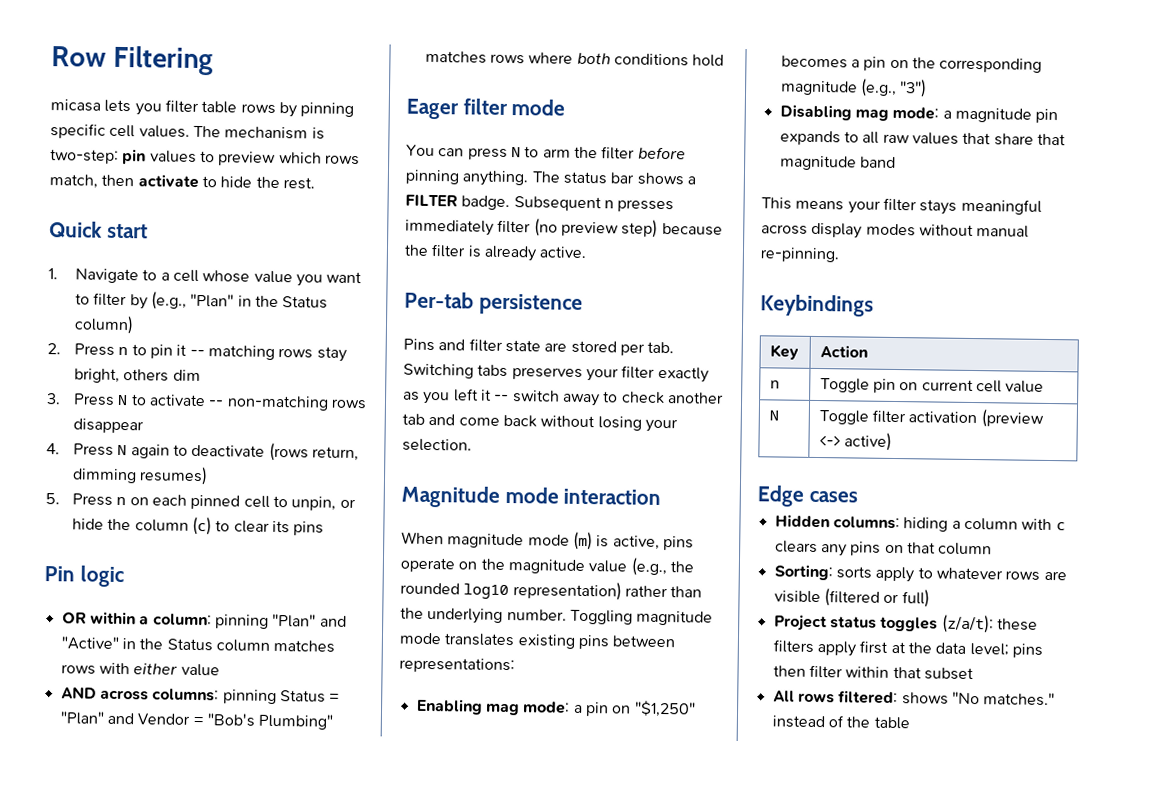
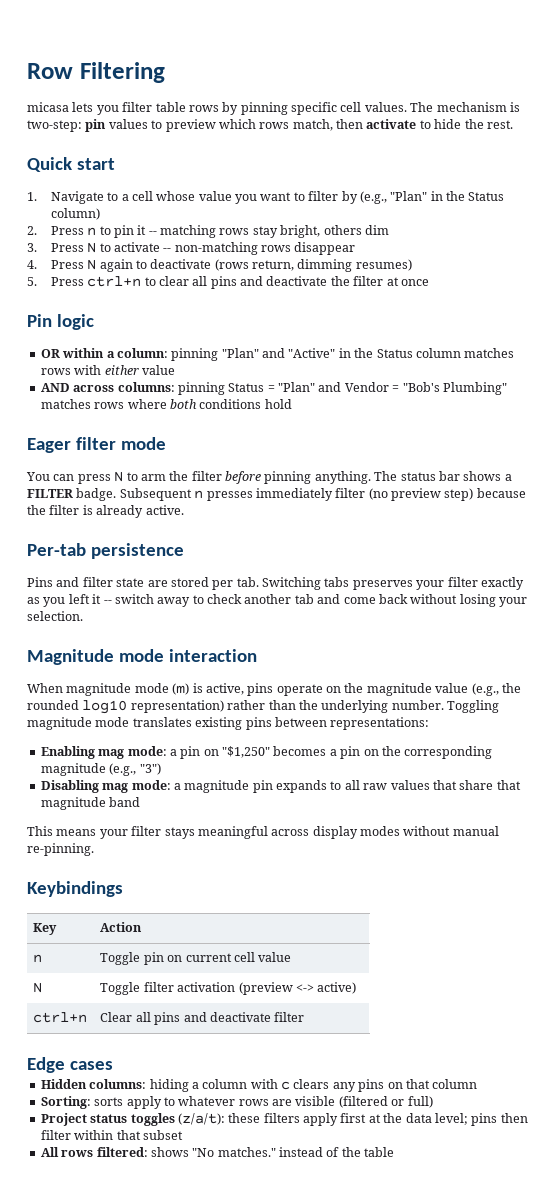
[116,494,356,511] [71,516,212,536] n on each pinned cell to unpin, or hide the column (c) -> [87,276,142,287] ctrl+n
[271,520,325,536] its pins -> [192,276,429,289] all pins and deactivate the filter at once
(892, 441) none -> [33,1012,88,1023] [100,1012,305,1025] // ctrl+n | Clear all pins and deactivate filter

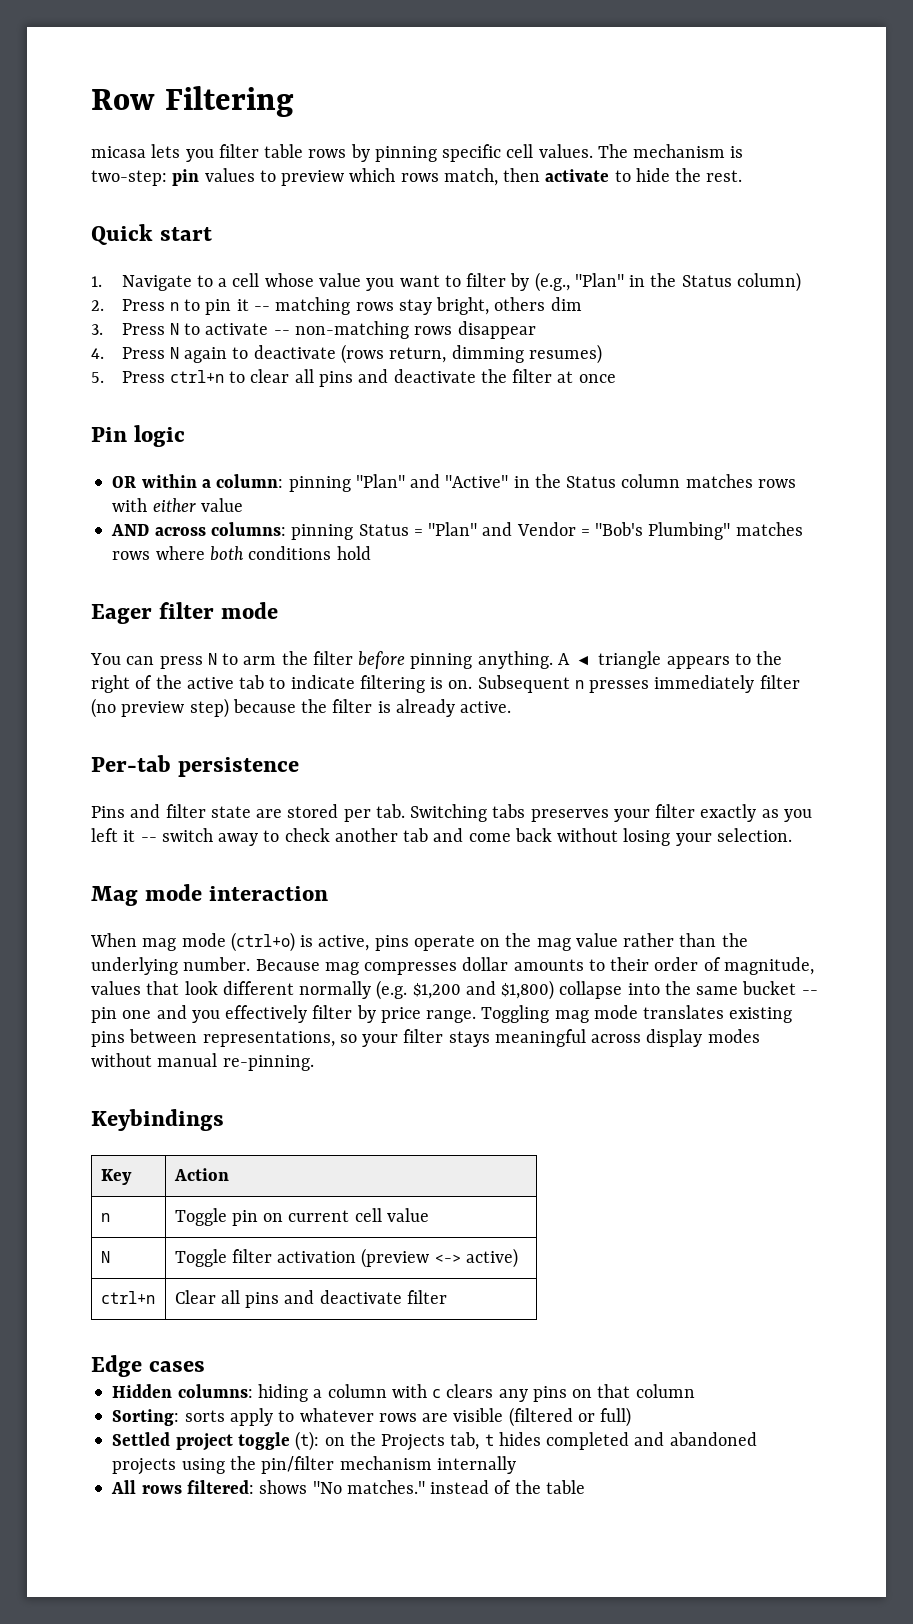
[374,471,512,481] [27,488,117,501] The status bar shows a FILTER badge. -> [557,651,783,669] [91,675,473,693] A ◀ triangle appears to the right of the active tab to indicate filtering is on.
[27,649,114,665] Magnitude -> [91,886,138,906] Mag
[66,683,190,696] magnitude mode (m) -> [142,932,295,952] mag mode (ctrl+o)
[366,683,521,696] [27,700,224,714] magnitude value (e.g., the rounded log10 representation) -> [536,933,618,951] mag value
[447,700,499,713] [27,717,92,730] Toggling magnitude -> [255,957,814,975] [91,980,818,1000] [91,1005,589,1023] Because mag compresses dollar amounts to their order of magnitude, values that look different normally (e.g. $1,200 and $1,800) collapse into the same bucket -- pin one and you effectively filter by price range. Toggling mag
[330,717,430,730] [40,746,493,759] [40,763,161,776] [40,780,521,793] [40,797,141,810] [27,826,97,836] representations: // Enabling mag mode: a pin on "$1,250" becomes a pin on the corresponding magnitude (e.g., "3") // Disabling mag mode: a magnitude pin expands to all raw values that share that magnitude band // This means -> [202,1031,357,1047] representations, so
[40,1113,528,1126] [40,1130,183,1140] Project status toggles (z/a/t): these filters apply first at the data level; pins then filter within that subset -> [112,1431,757,1451] [112,1456,516,1475] Settled project toggle (t): on the Projects tab, t hides completed and abandoned projects using the pin/filter mechanism internally

